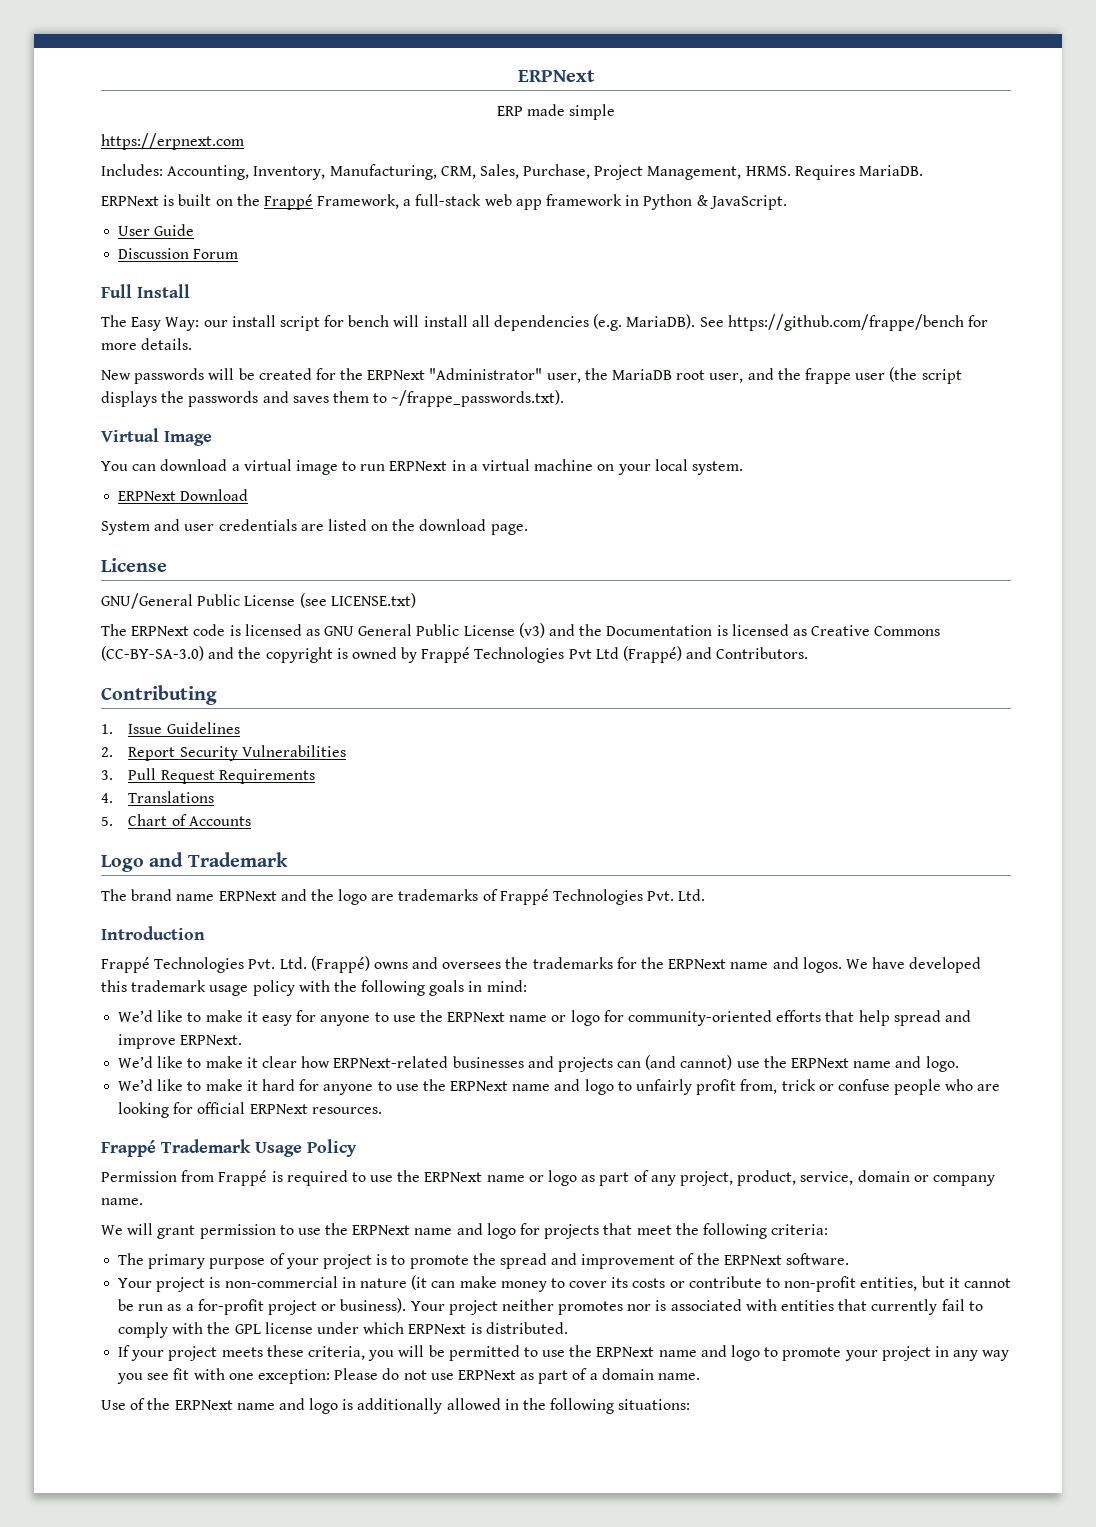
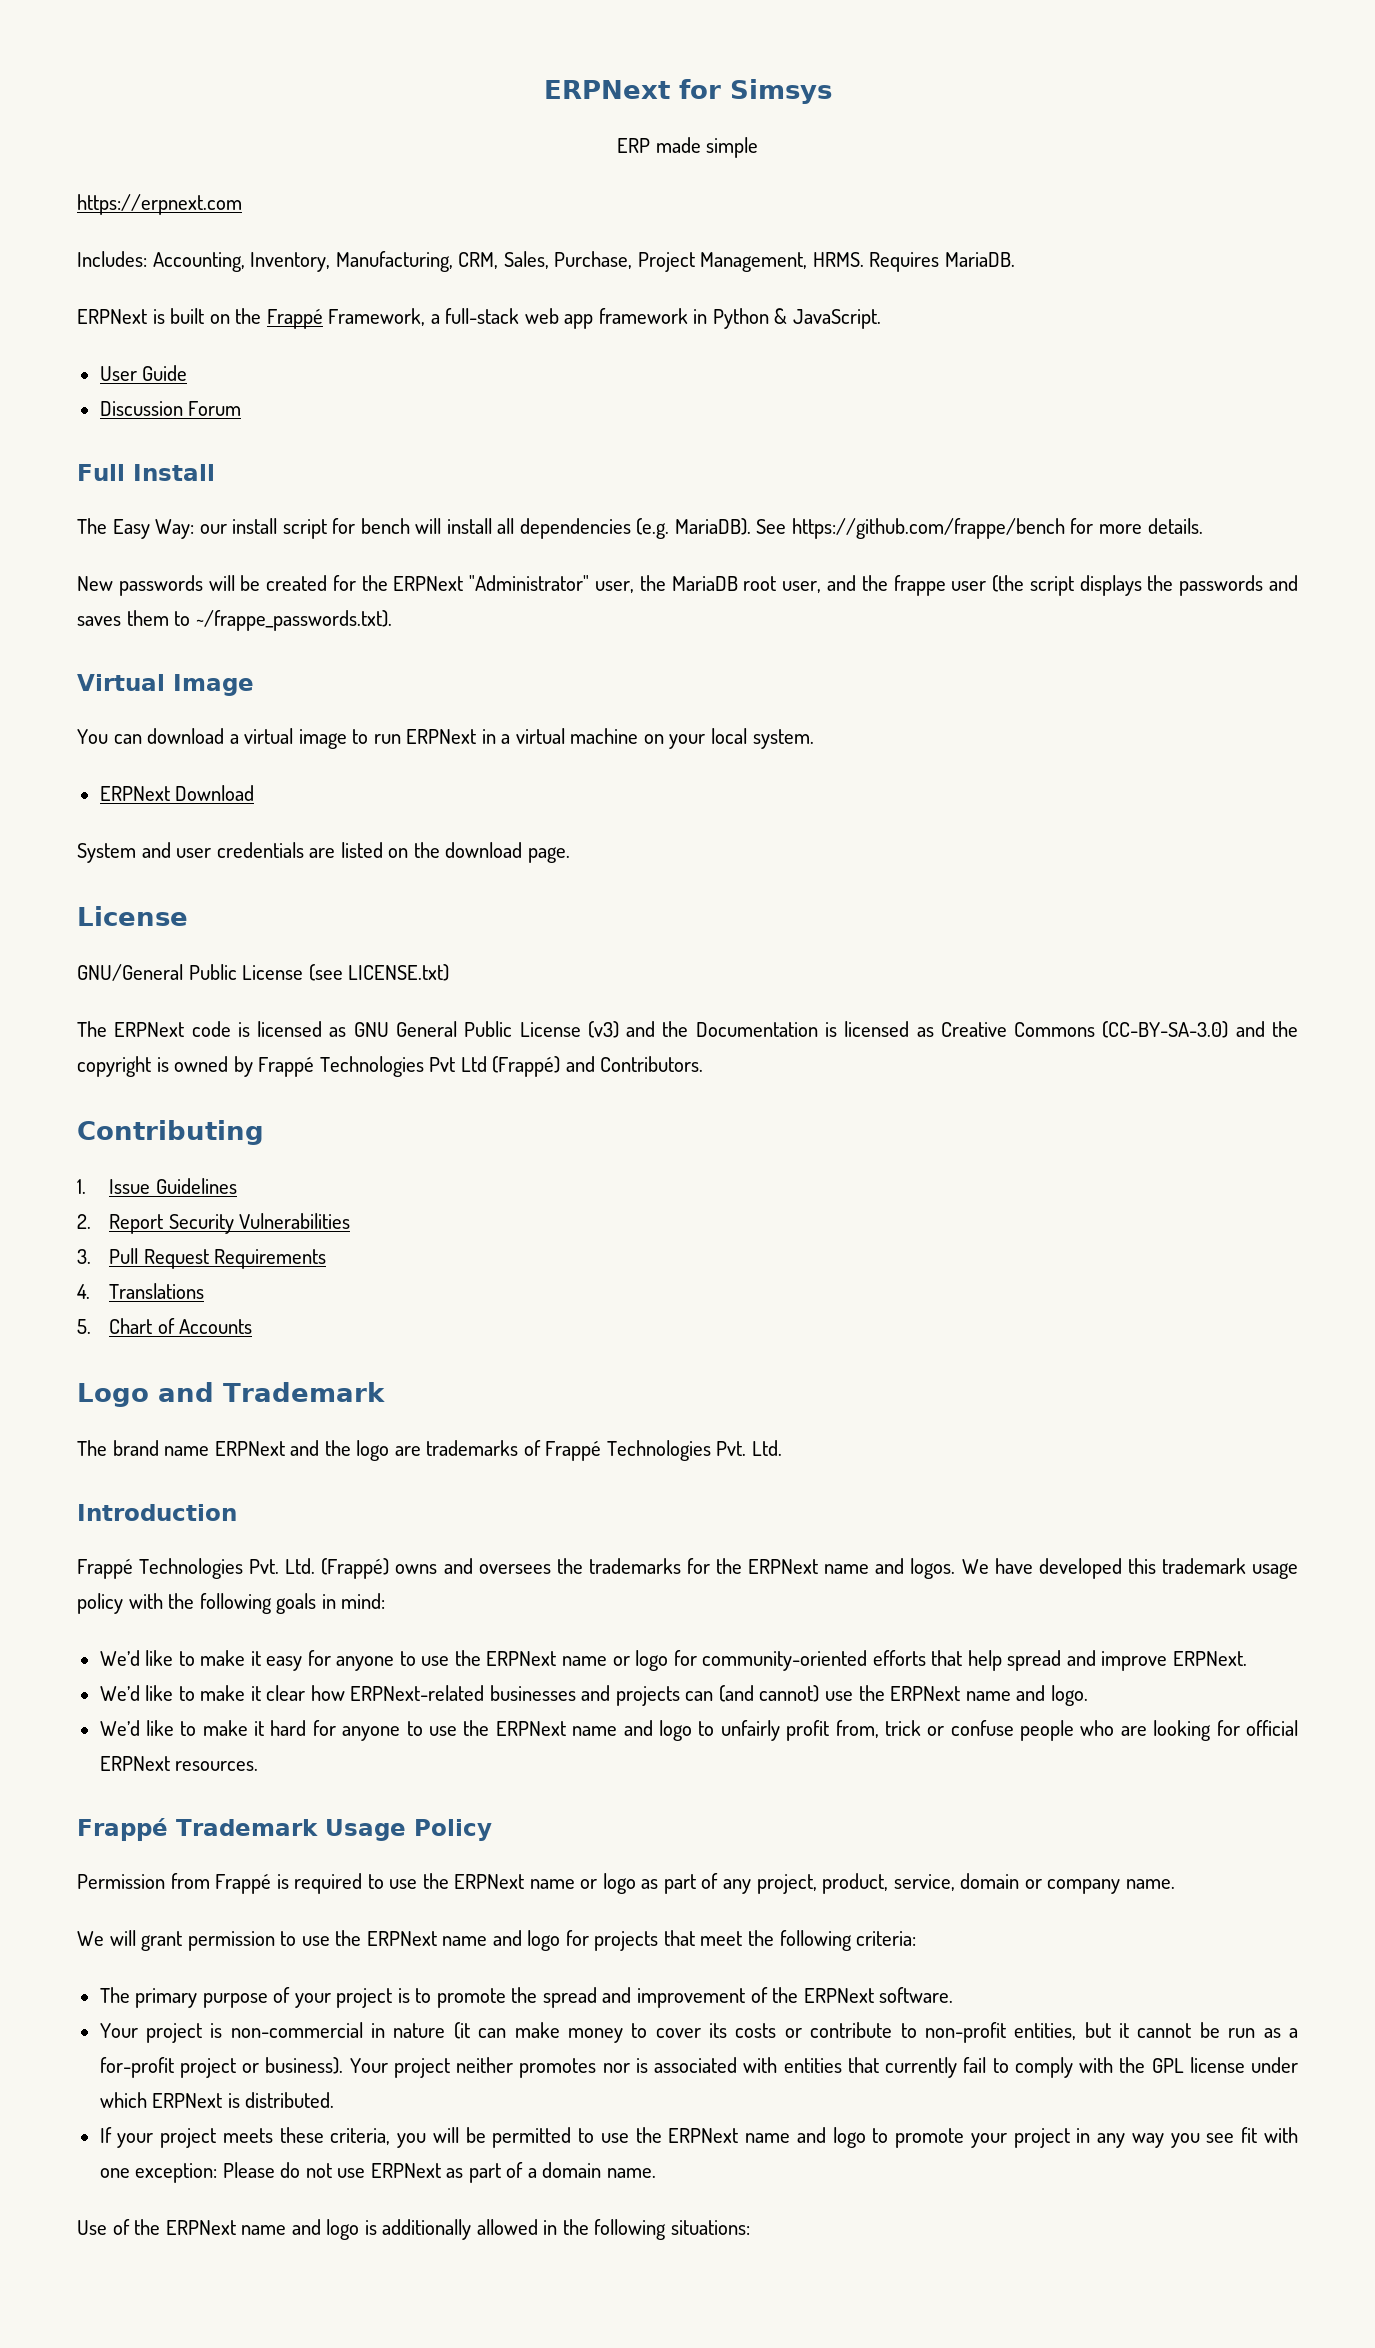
[517,70,595,82] ERPNext -> [543,79,832,104] ERPNext for Simsys

